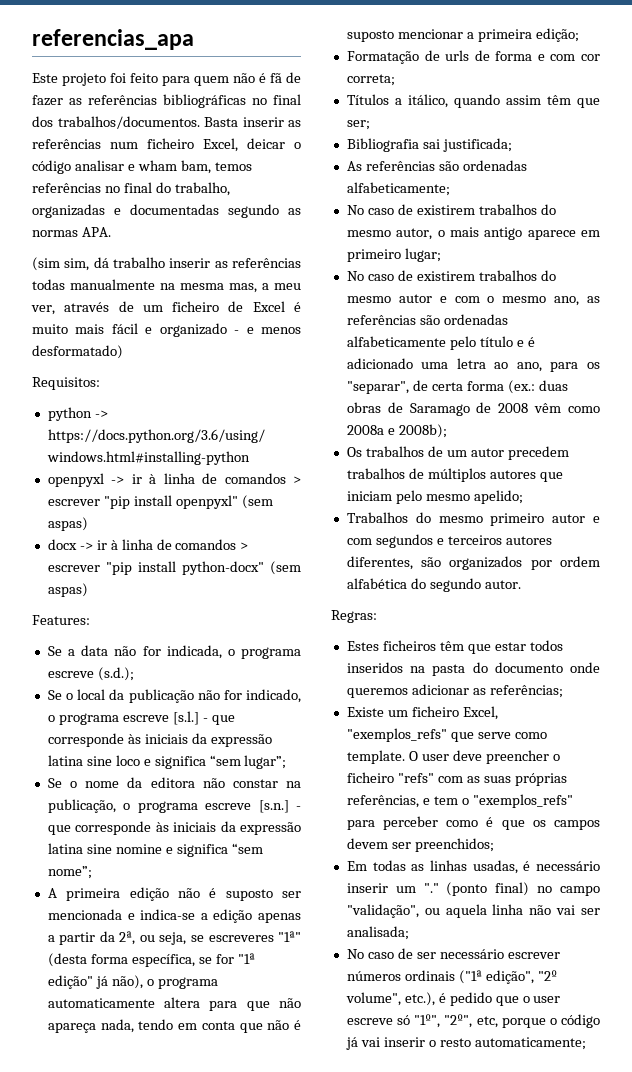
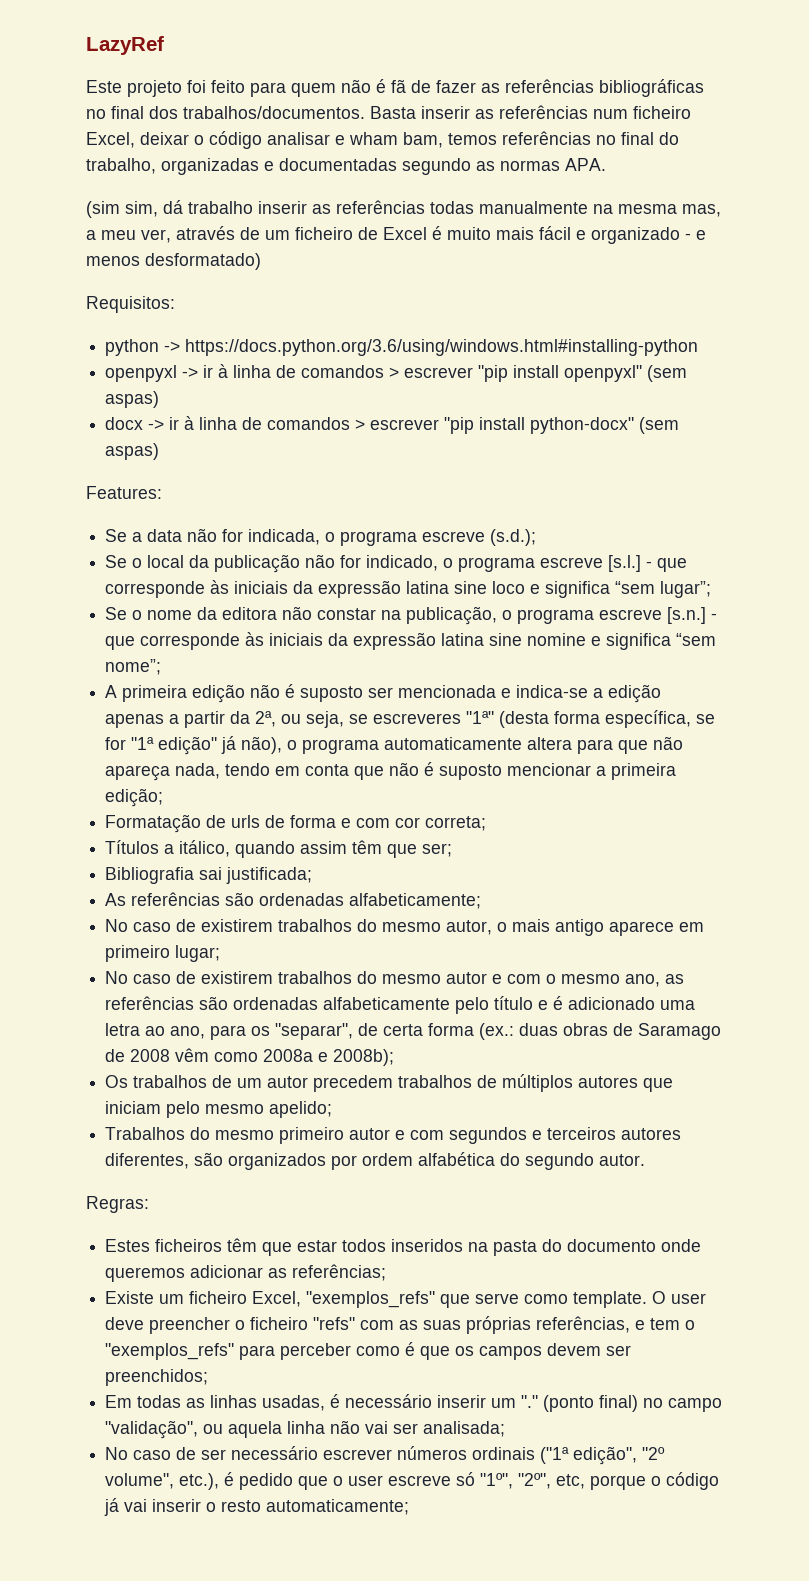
[32,29,194,50] referencias_apa -> [86,36,164,55] LazyRef
[247,138,285,149] deicar -> [140,132,189,145] deixar

